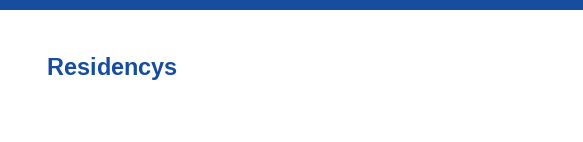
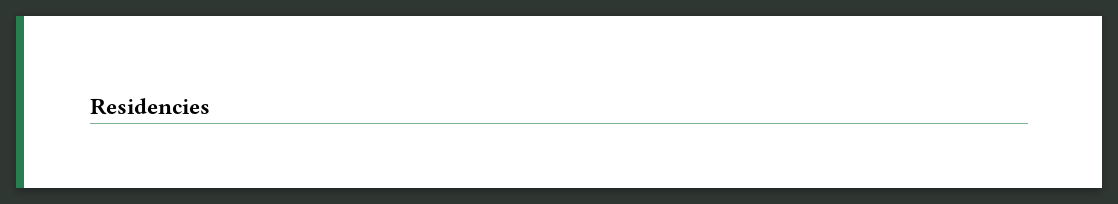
[47,57,177,80] Residencys -> [90,98,210,115] Residencies

